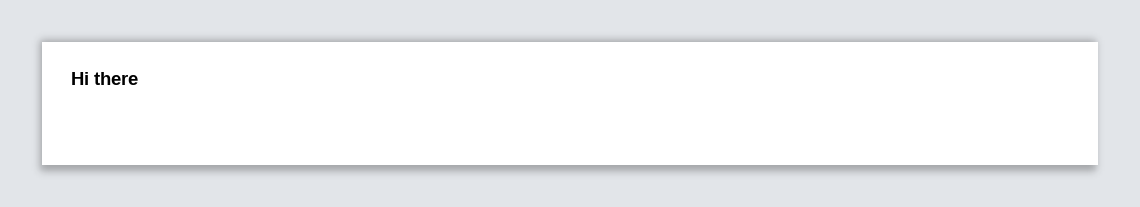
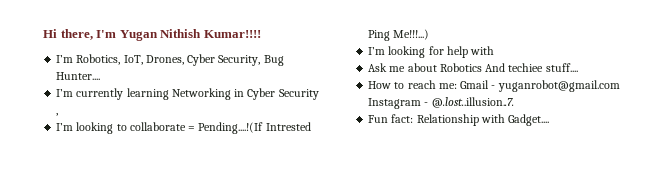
[94,72,138,85] there -> [60,29,261,41] [56,54,284,66] [56,72,101,80] [56,88,319,100] [56,113,59,116] [56,122,311,134] [368,29,430,41] [368,46,495,58] [368,63,578,72] [368,80,620,92] [368,97,514,109] [368,114,550,126] there, I'm Yugan Nithish Kumar!!!! // I’m Robotics, IoT, Drones, Cyber Security, Bug Hunter.... // I’m currently learning Networking in Cyber Security , // I’m looking to collaborate = Pending....!(If Intrested Ping Me!!!...) // I’m looking for help with // Ask me about Robotics And techiee stuff.... // How to reach me: Gmail - yuganrobot@gmail.com Instagram - @.lost..illusion..7. // Fun fact: Relationship with Gadget....

